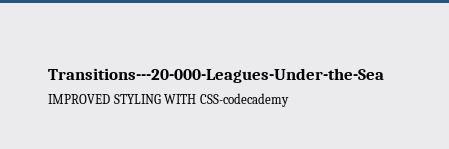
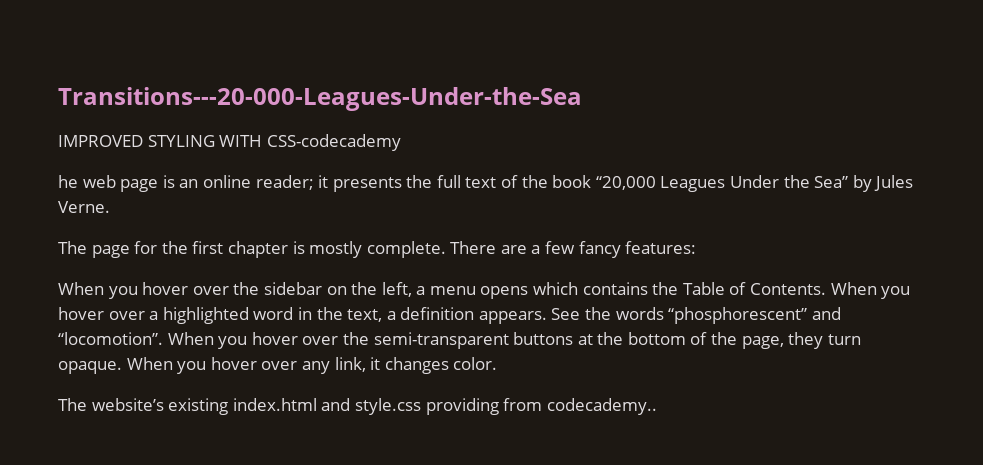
(289, 100) none -> [58,175,914,192] [58,201,110,213] [58,241,697,258] [58,282,911,299] [58,307,841,324] [58,332,861,349] [58,357,498,374] [58,398,657,415] // he web page is an online reader; it presents the full text of the book “20,000 Leagues Under the Sea” by Jules Verne. // The page for the first chapter is mostly complete. There are a few fancy features: // When you hover over the sidebar on the left, a menu opens which contains the Table of Contents. When you hover over a highlighted word in the text, a definition appears. See the words “phosphorescent” and “locomotion”. When you hover over the semi-transparent buttons at the bottom of the page, they turn opaque. When you hover over any link, it changes color. // The website’s existing index.html and style.css providing from codecademy..

